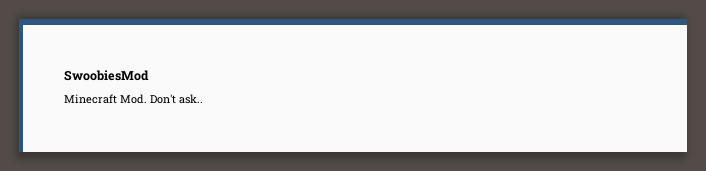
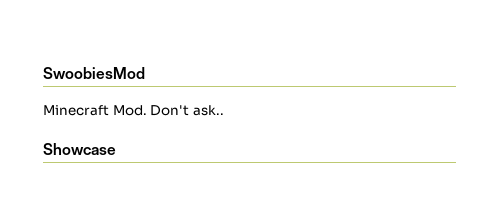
(203, 99) none -> [43,143,116,155] // Showcase

